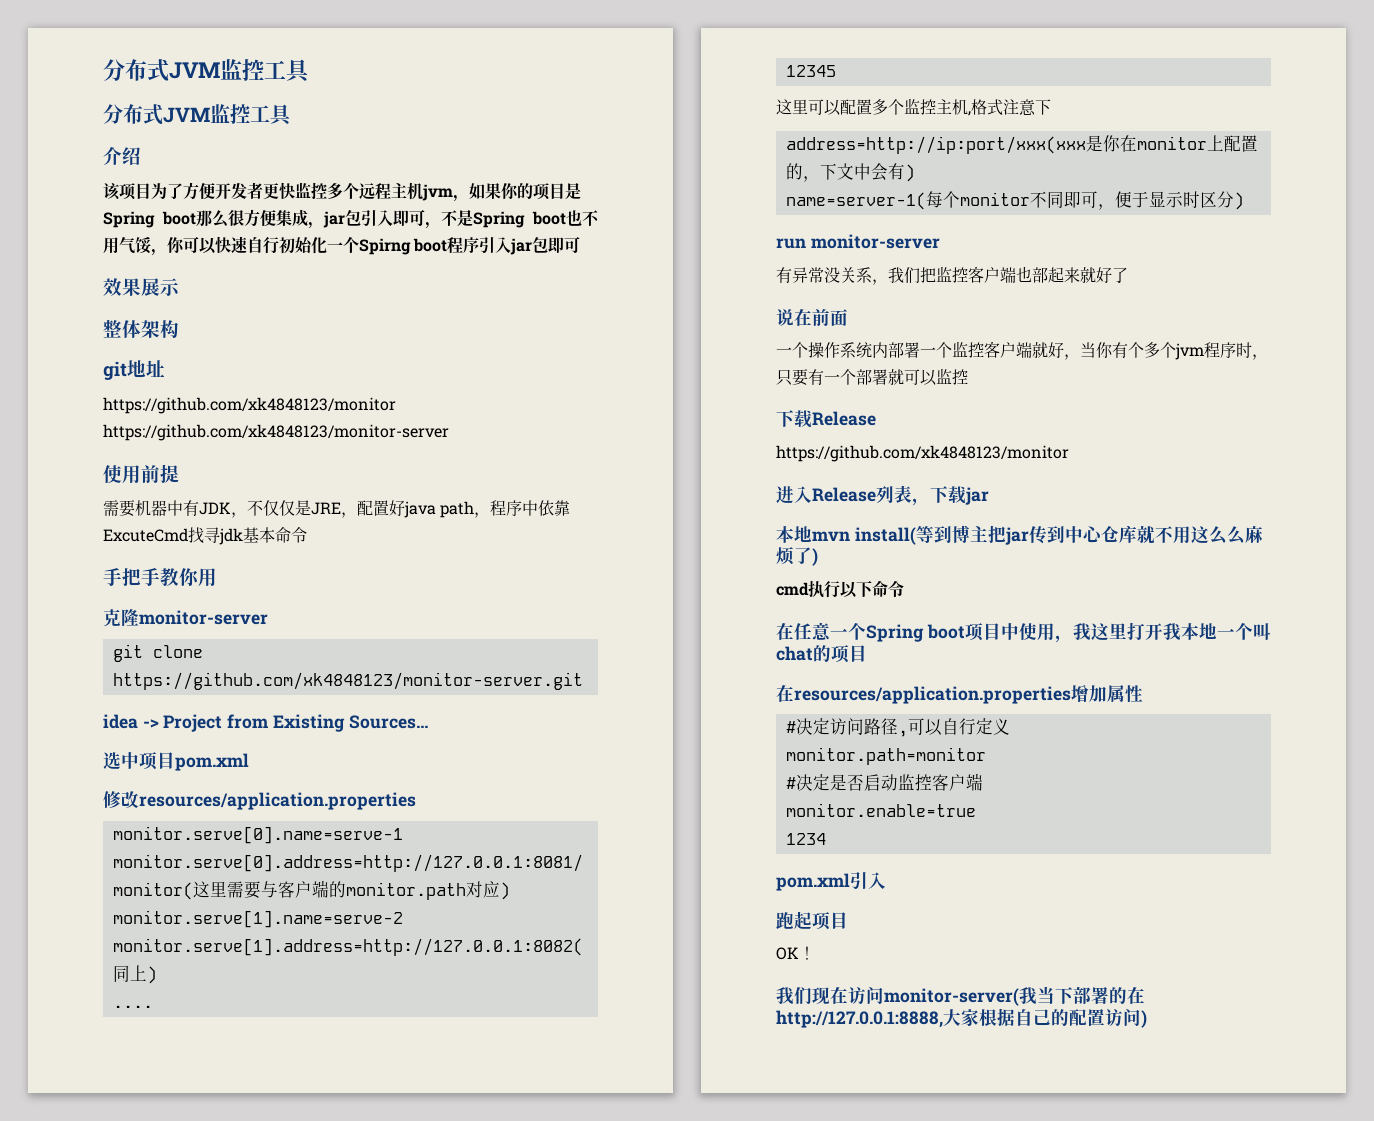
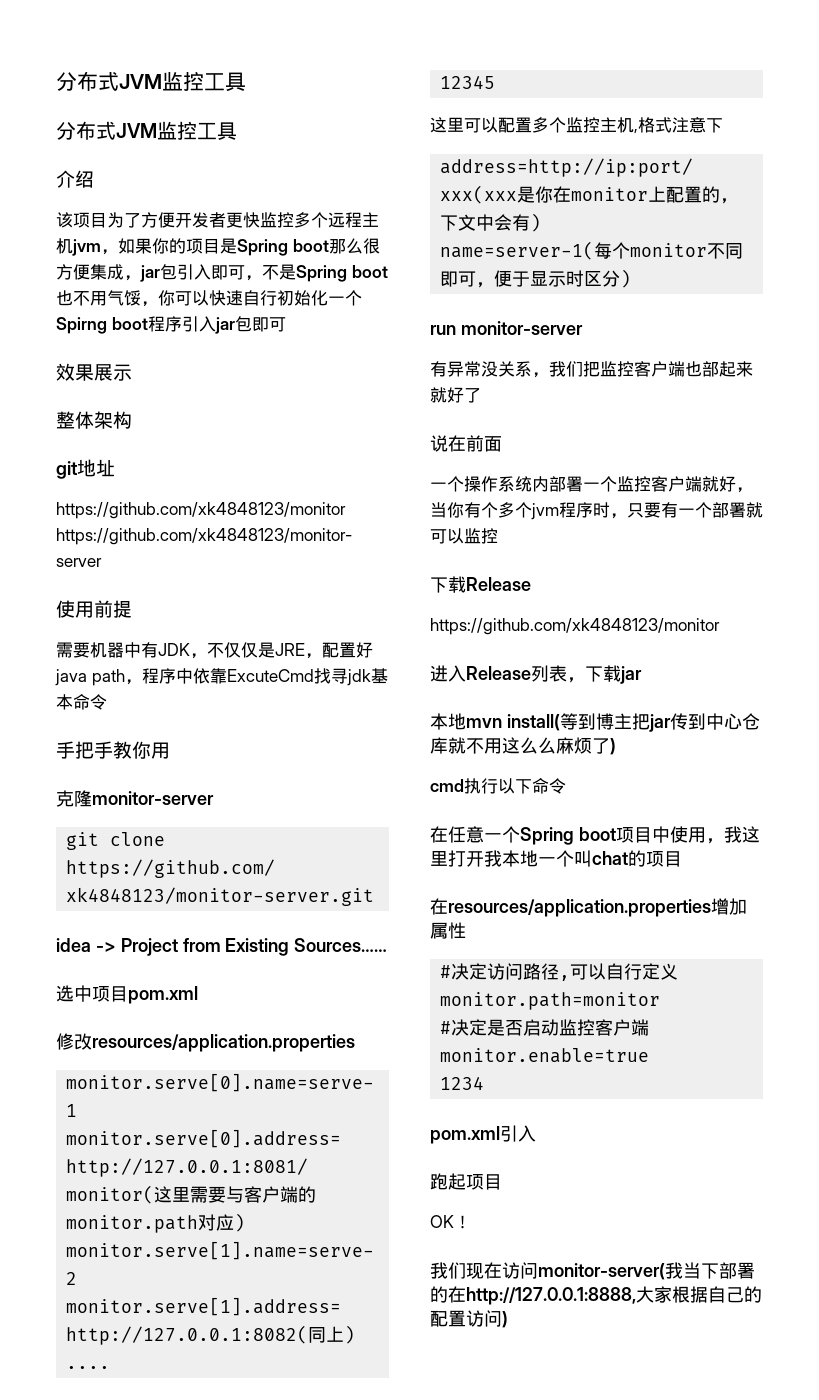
[348,715,428,729] Sources… -> [294,938,388,952] Sources……

